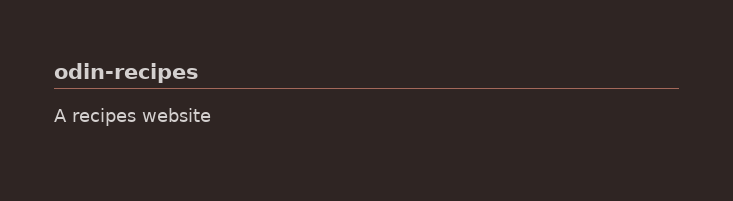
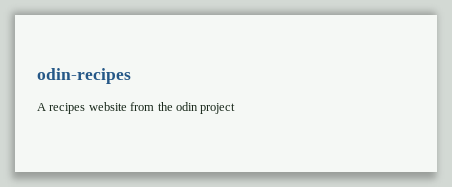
(211, 115) none -> [130,102,236,114] from the odin project

